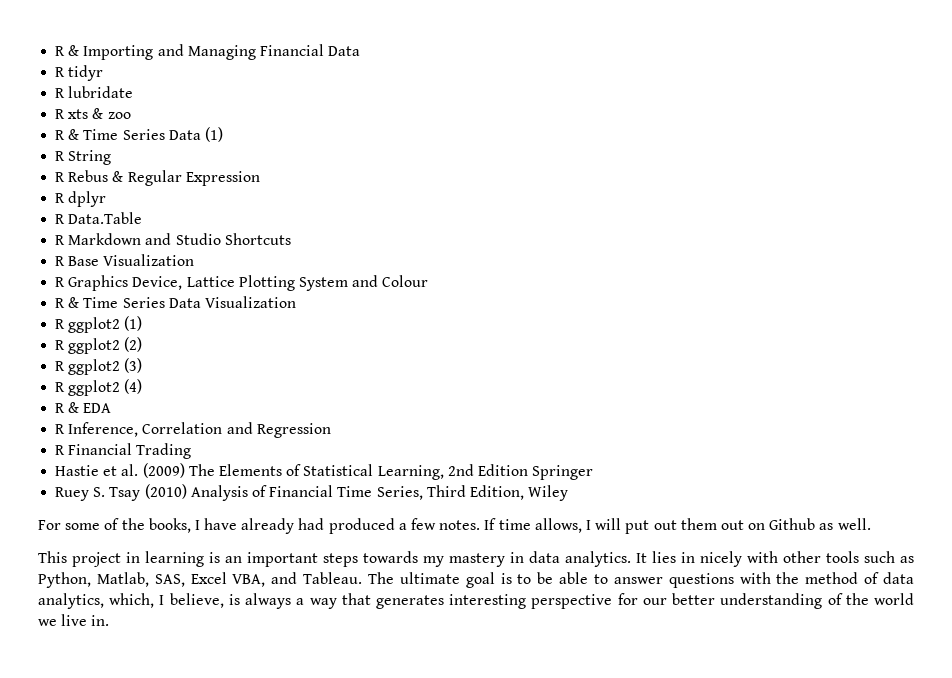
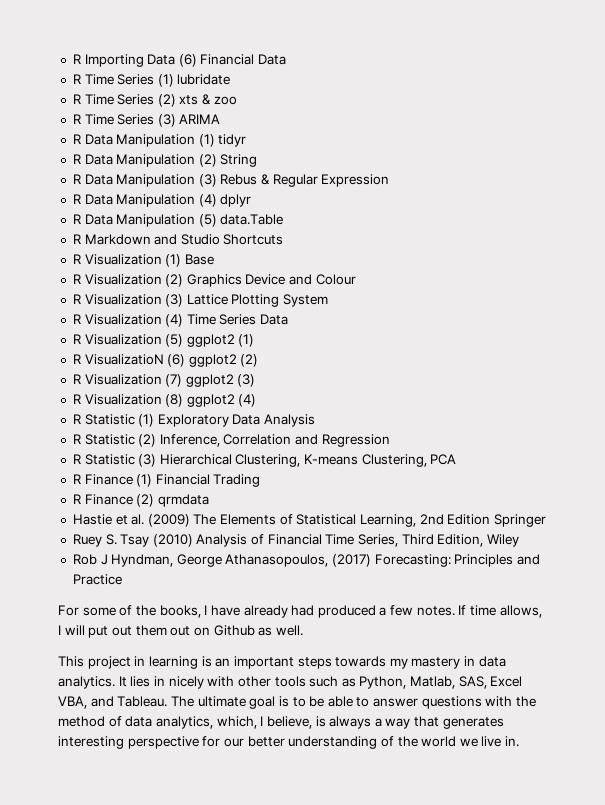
[55,44,256,60] R & Importing and Managing -> [72,54,197,67] R Importing Data (6)
[68,65,104,81] [55,88,66,98] tidyr // R -> [84,74,174,87] Time Series (1)
(66, 114) none -> [84,94,176,107] Time Series (2)
[68,127,223,142] [55,151,66,161] & Time Series Data (1) // R -> [84,114,221,127] [72,134,247,147] [72,154,217,167] Time Series (3) ARIMA // R Data Manipulation (1) tidyr // R Data Manipulation (2)
(66, 177) none -> [84,174,217,187] Data Manipulation (3)
(66, 198) none -> [84,194,217,207] Data Manipulation (4)
[68,212,143,224] Data.Table -> [84,214,284,227] Data Manipulation (5) data.Table
(66, 261) none -> [84,254,182,267] Visualization (1)
[103,254,195,266] [55,275,429,291] [55,296,296,308] [55,319,66,329] Visualization // R Graphics Device, Lattice Plotting System and Colour // R & Time Series Data Visualization // R -> [72,274,356,287] [72,294,329,307] [72,314,289,327] [72,334,184,347] // R Visualization (2) Graphics Device and Colour // R Visualization (3) Lattice Plotting System // R Visualization (4) Time Series Data // R Visualization (5)
(66, 345) none -> [84,354,186,367] VisualizatioN (6)
(66, 366) none -> [84,374,183,387] Visualization (7)
(66, 387) none -> [84,394,184,407] Visualization (8)
[68,402,112,413] [55,424,66,434] & EDA // R -> [84,414,316,427] [72,434,157,447] Statistic (1) Exploratory Data Analysis // R Statistic (2)
[68,443,192,459] Financial Trading -> [84,454,457,467] [72,474,261,487] [72,494,209,507] Statistic (3) Hierarchical Clustering, K-means Clustering, PCA // R Finance (1) Financial Trading // R Finance (2) qrmdata
(569, 493) none -> [72,554,541,567] [72,574,122,585] // Rob J Hyndman, George Athanasopoulos, (2017) Forecasting: Principles and Practice

